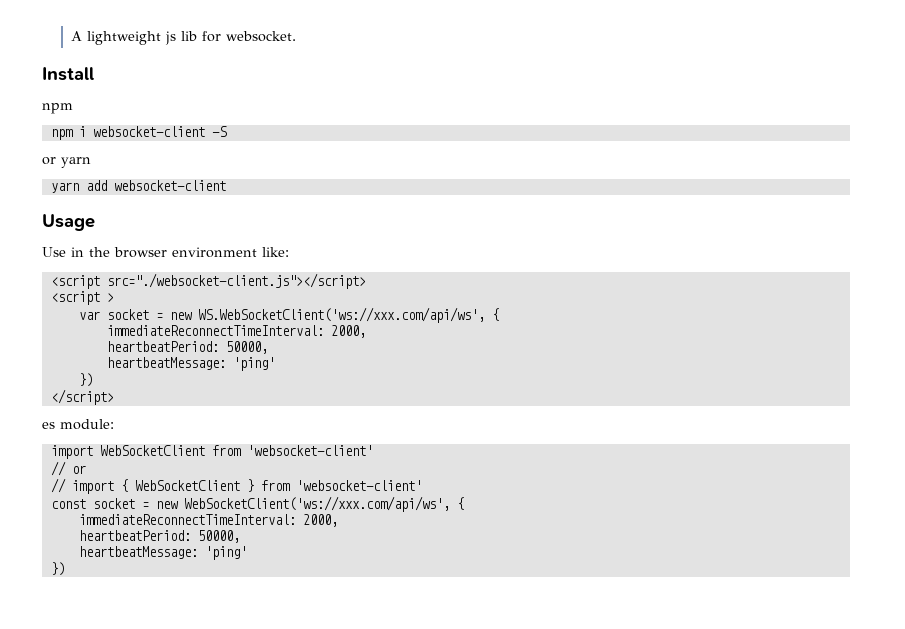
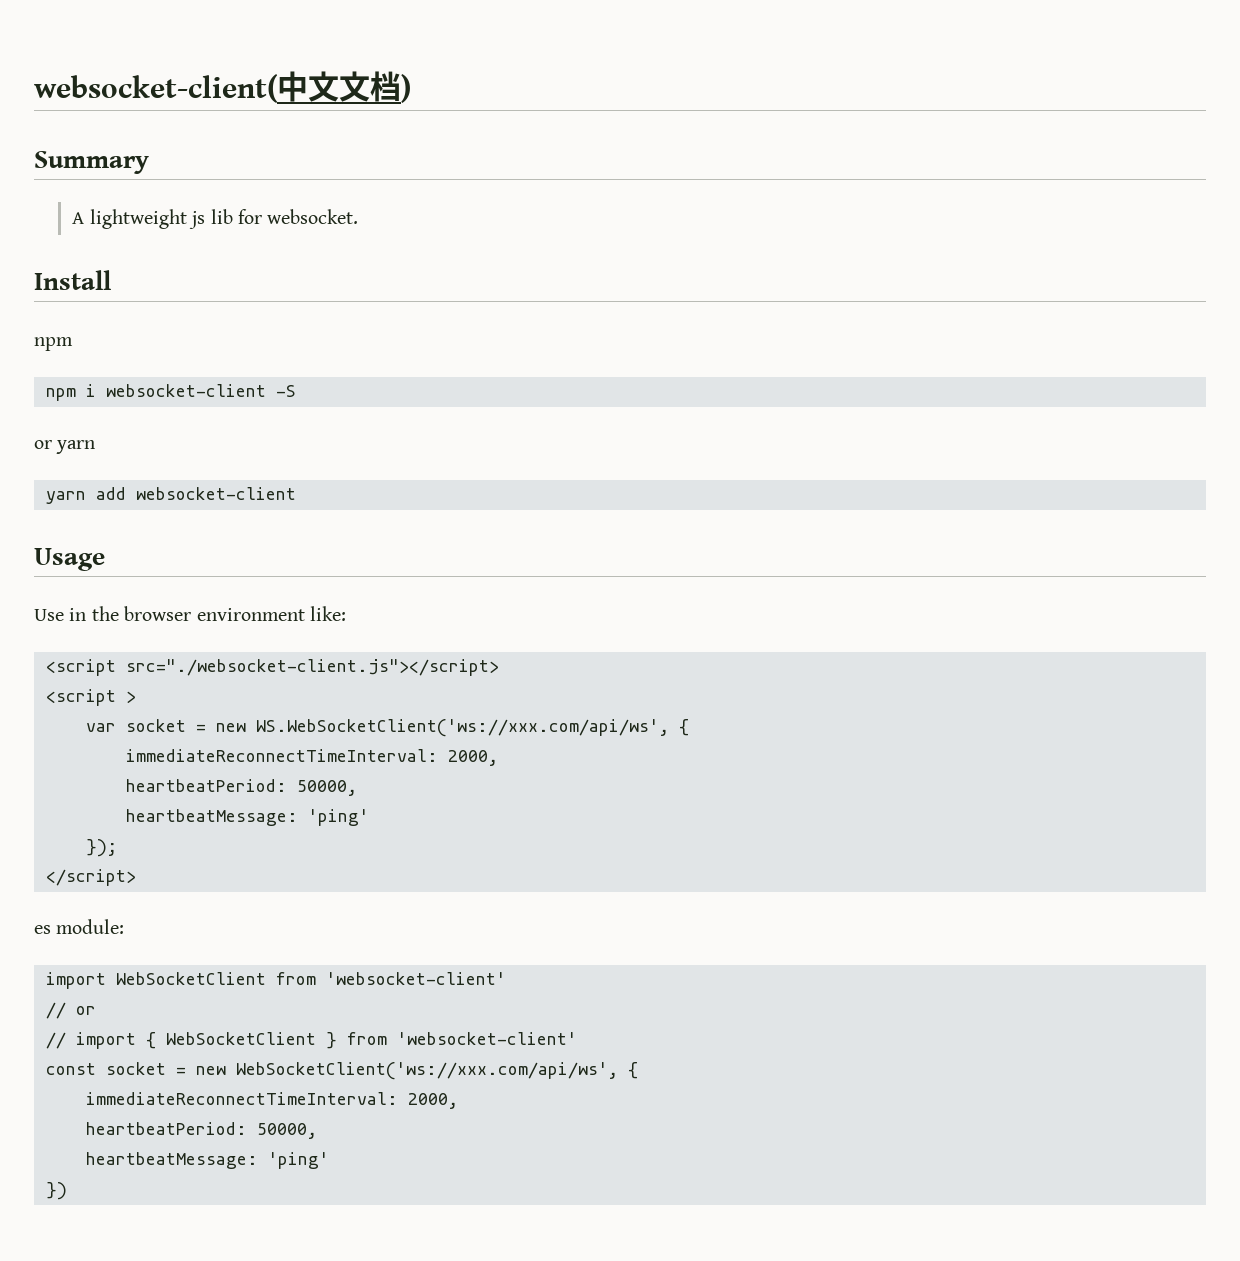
(70, 36) none -> [34,71,411,103] [34,151,149,174] websocket-client(中文文档) // Summary //
[78,373,93,387] }) -> [86,839,117,857] });

